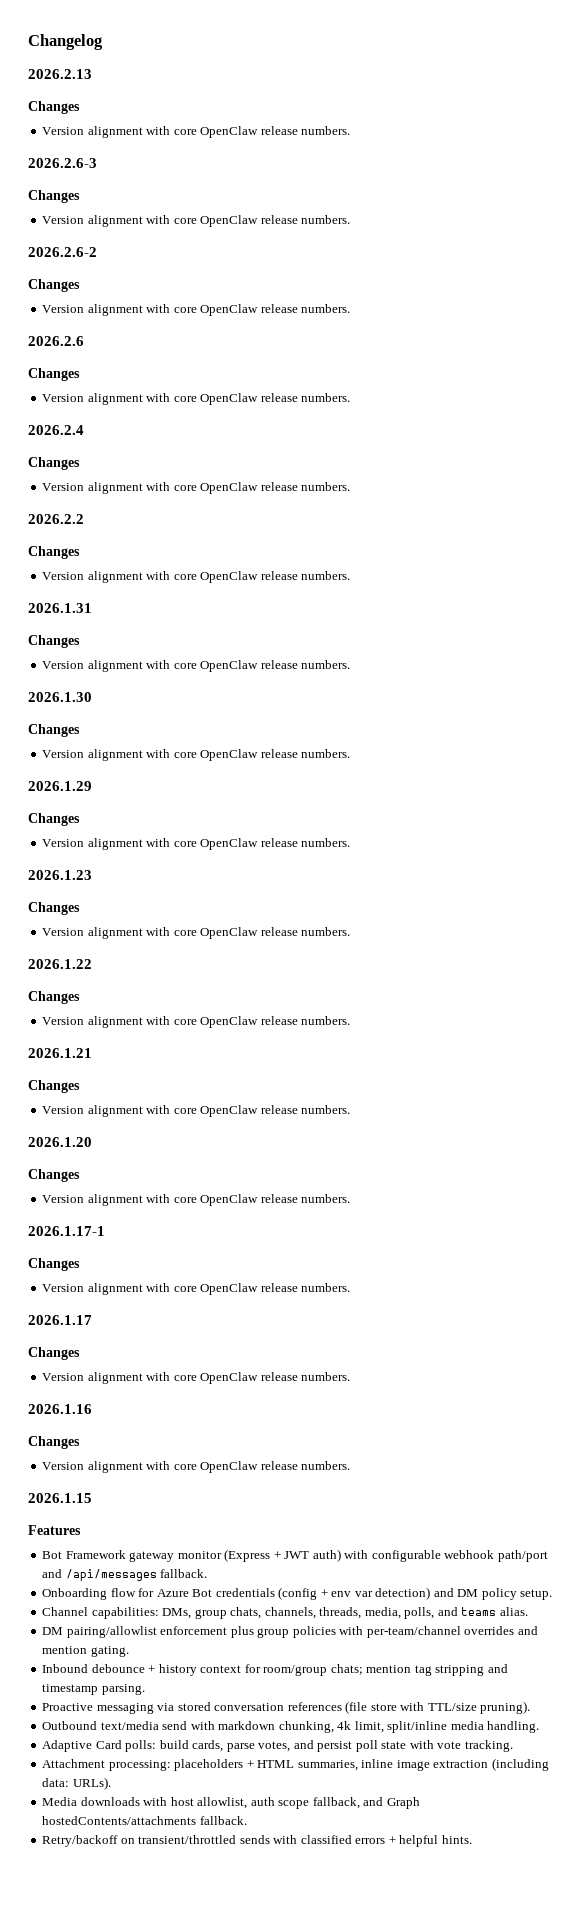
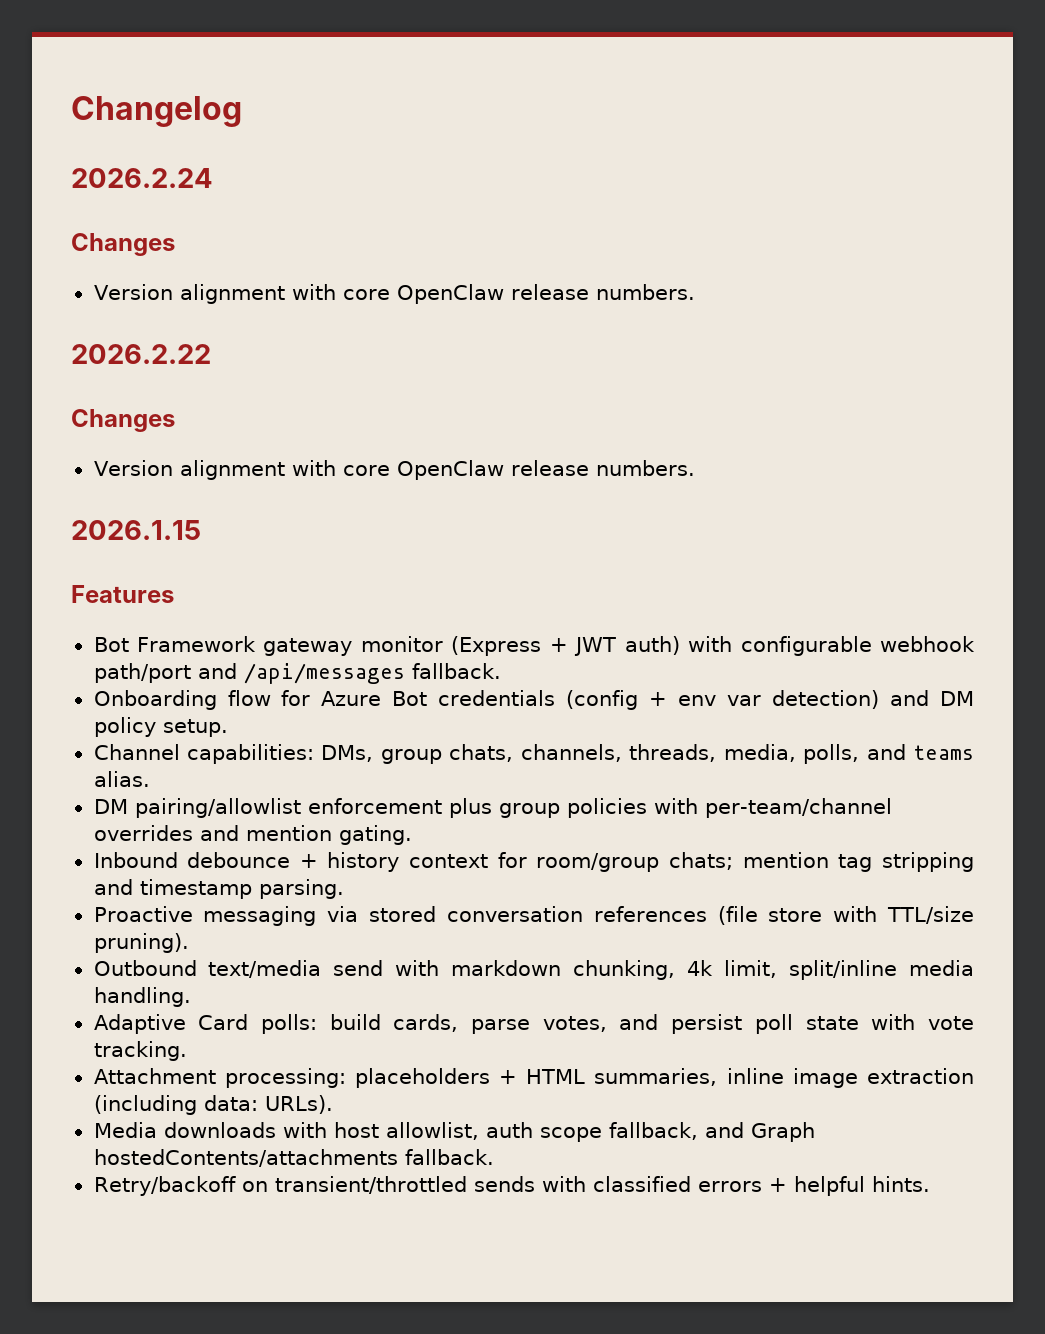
[28,69,92,79] [28,101,80,114] [42,126,351,138] [28,158,97,168] [28,190,80,203] [42,215,351,227] [28,247,97,257] [28,279,80,292] [42,304,351,316] [28,336,84,346] [28,368,80,381] [42,393,351,405] [28,425,84,435] [28,457,80,470] [42,482,351,494] [28,514,84,524] [28,546,80,559] [42,571,351,583] [28,603,92,613] [28,635,80,648] [42,660,351,672] [28,692,92,702] [28,724,80,737] [42,749,351,761] [28,781,92,791] [28,813,80,826] [42,838,351,850] [28,870,92,880] [28,902,80,915] [42,927,351,939] [28,959,92,969] [28,991,80,1004] [42,1016,351,1028] [28,1048,92,1058] [28,1080,80,1093] [42,1105,351,1117] [28,1137,92,1147] [28,1169,80,1182] [42,1194,351,1206] [28,1226,105,1236] [28,1258,80,1271] [42,1283,351,1295] [28,1315,92,1325] [28,1347,80,1360] [42,1372,351,1384] [28,1404,92,1414] 2026.2.13 // Changes // Version alignment with core OpenClaw release numbers. // 2026.2.6-3 // Changes // Version alignment with core OpenClaw release numbers. // 2026.2.6-2 // Changes // Version alignment with core OpenClaw release numbers. // 2026.2.6 // Changes // Version alignment with core OpenClaw release numbers. // 2026.2.4 // Changes // Version alignment with core OpenClaw release numbers. // 2026.2.2 // Changes // Version alignment with core OpenClaw release numbers. // 2026.1.31 // Changes // Version alignment with core OpenClaw release numbers. // 2026.1.30 // Changes // Version alignment with core OpenClaw release numbers. // 2026.1.29 // Changes // Version alignment with core OpenClaw release numbers. // 2026.1.23 // Changes // Version alignment with core OpenClaw release numbers. // 2026.1.22 // Changes // Version alignment with core OpenClaw release numbers. // 2026.1.21 // Changes // Version alignment with core OpenClaw release numbers. // 2026.1.20 // Changes // Version alignment with core OpenClaw release numbers. // 2026.1.17-1 // Changes // Version alignment with core OpenClaw release numbers. // 2026.1.17 // Changes // Version alignment with core OpenClaw release numbers. // 2026.1.16 -> [71,168,213,188] [71,233,175,256] [93,284,695,304] [71,344,211,364] 2026.2.24 // Changes // Version alignment with core OpenClaw release numbers. // 2026.2.22

